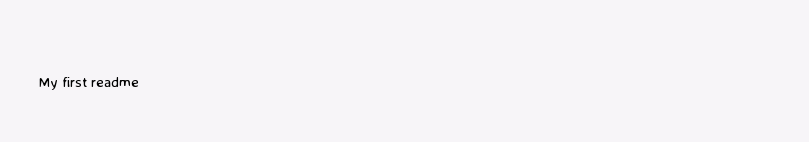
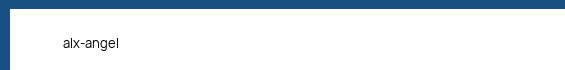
[39,77,139,90] My first readme -> [63,38,119,51] alx-angel

